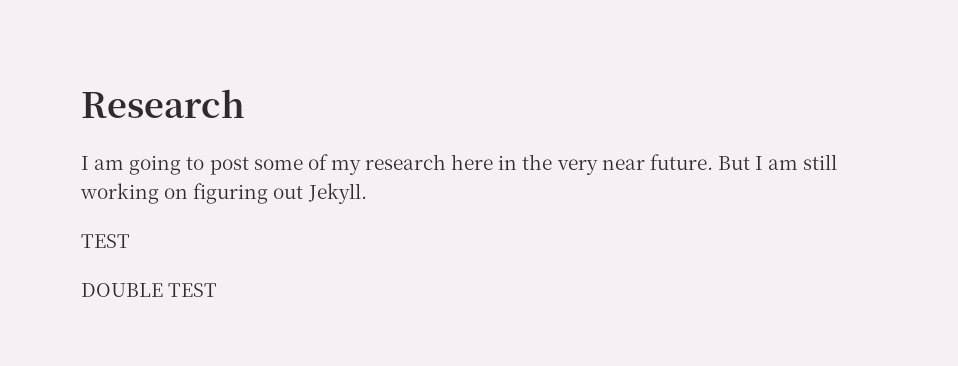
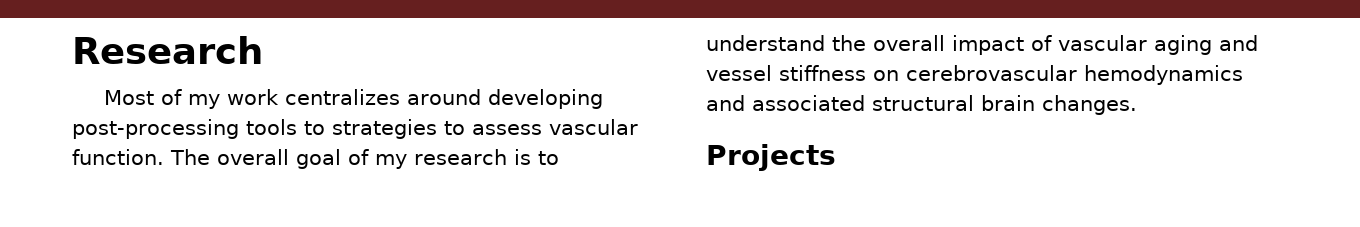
[81,154,838,175] [80,183,367,204] [81,234,130,248] [81,283,218,297] I am going to post some of my research here in the very near future. But I am still working on figuring out Jekyll. // TEST // DOUBLE TEST -> [104,89,604,109] [72,119,638,139] [72,149,559,169] [706,35,1258,55] [706,65,1243,85] [706,95,1137,115] [706,144,836,171] Most of my work centralizes around developing post-processing tools to strategies to assess vascular function. The overall goal of my research is to understand the overall impact of vascular aging and vessel stiffness on cerebrovascular hemodynamics and associated structural brain changes. // Projects

